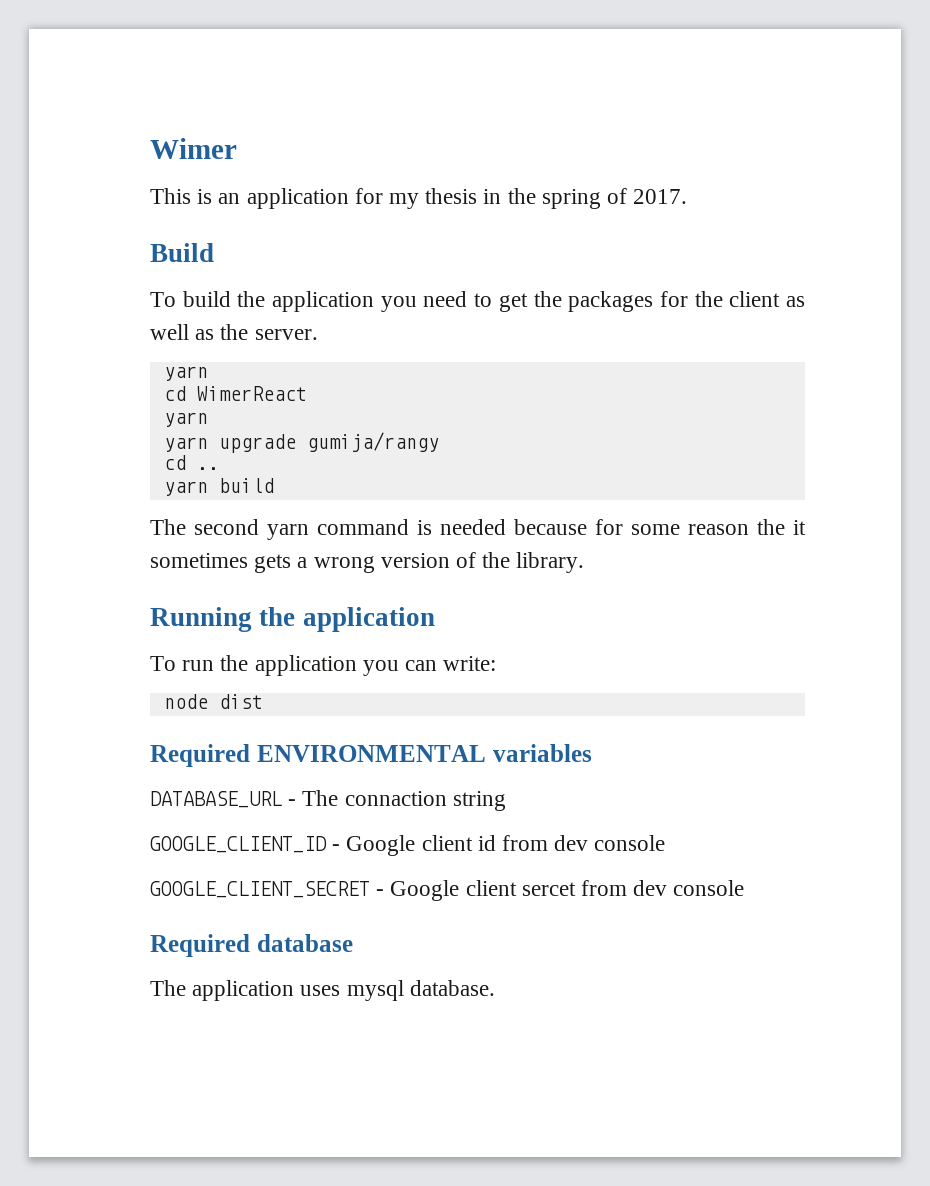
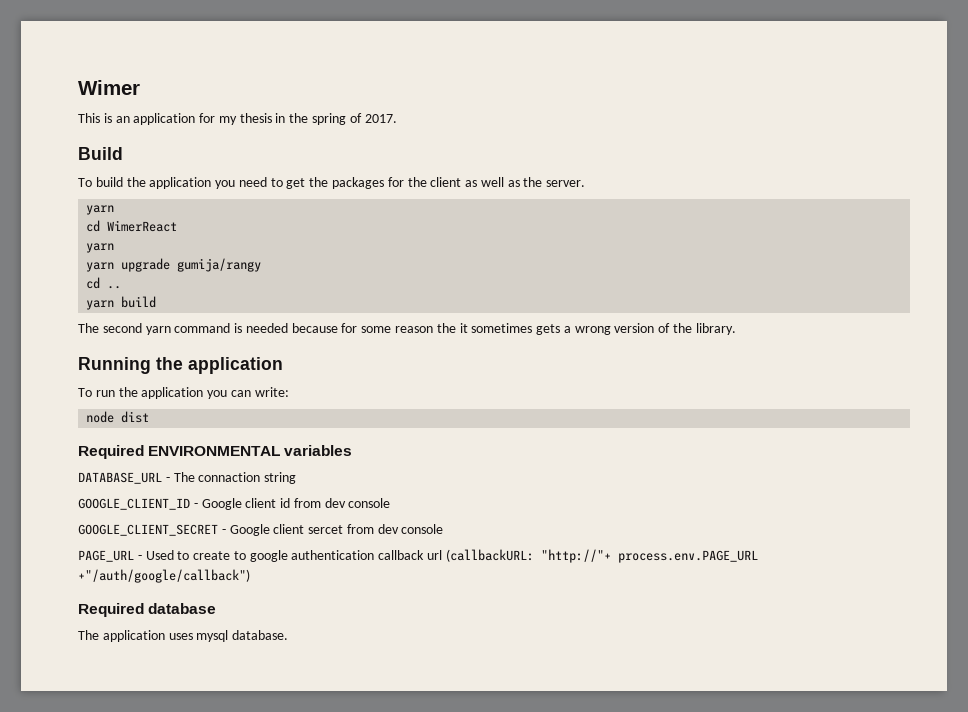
(745, 888) none -> [78,549,758,563] [78,569,250,583] // PAGE_URL - Used to create to google authentication callback url (callbackURL: "http://"+ process.env.PAGE_URL +"/auth/google/callback")

